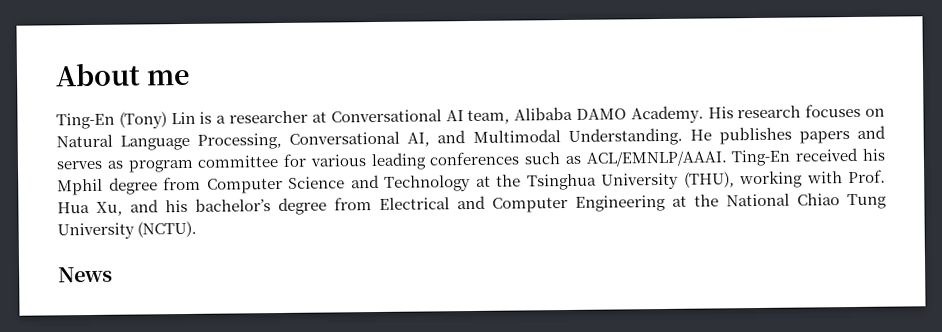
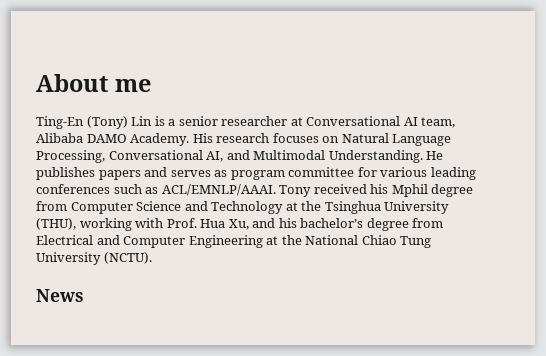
(227, 119) none -> [178,116,218,126] senior
[731,149,792,167] Ting-En -> [279,185,312,197] Tony

